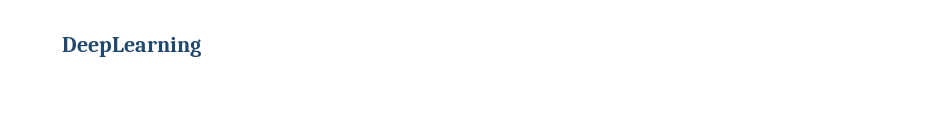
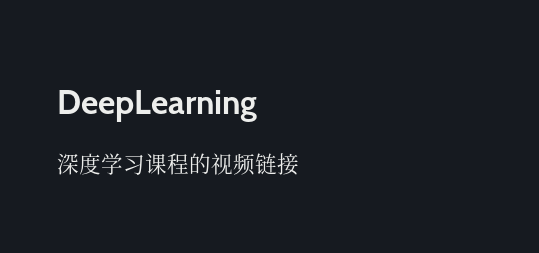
(201, 47) none -> [57,153,299,176] // 深度学习课程的视频链接

